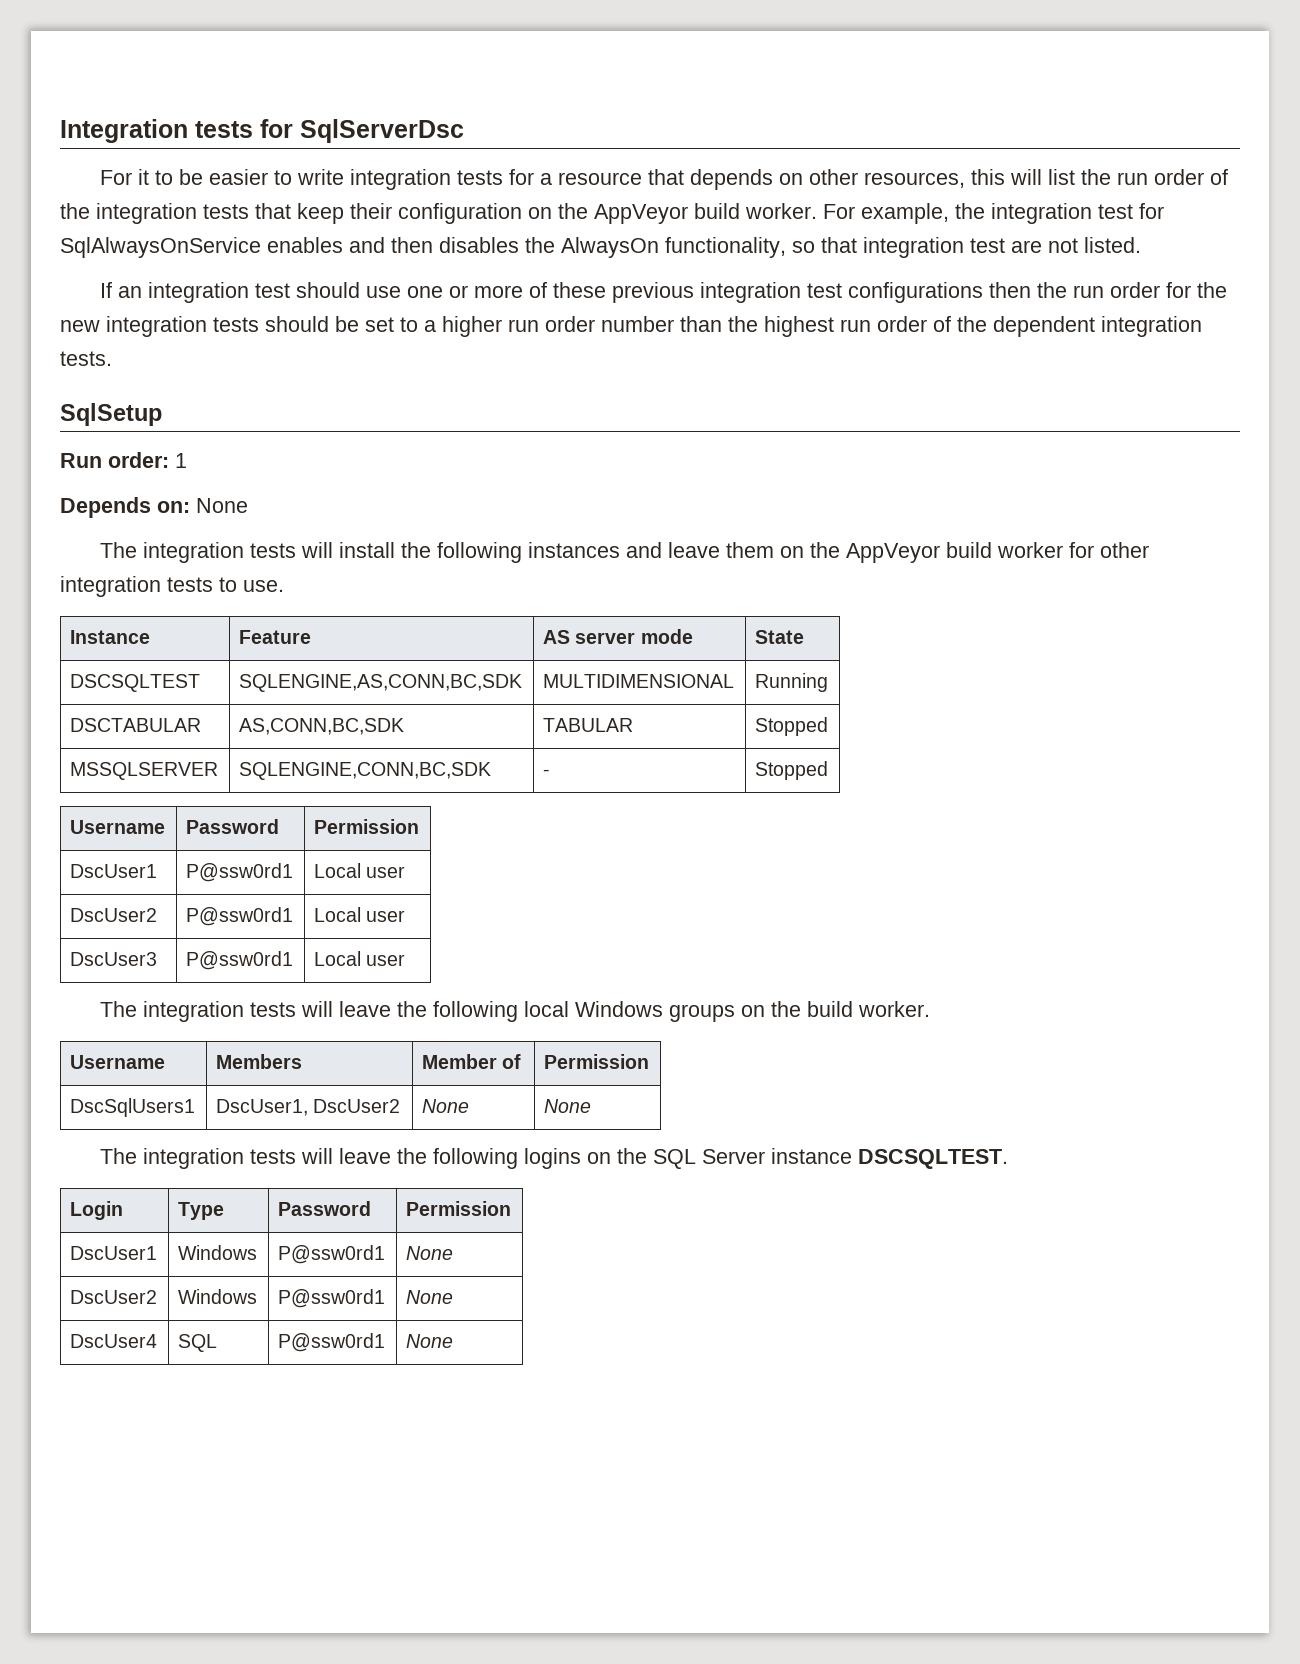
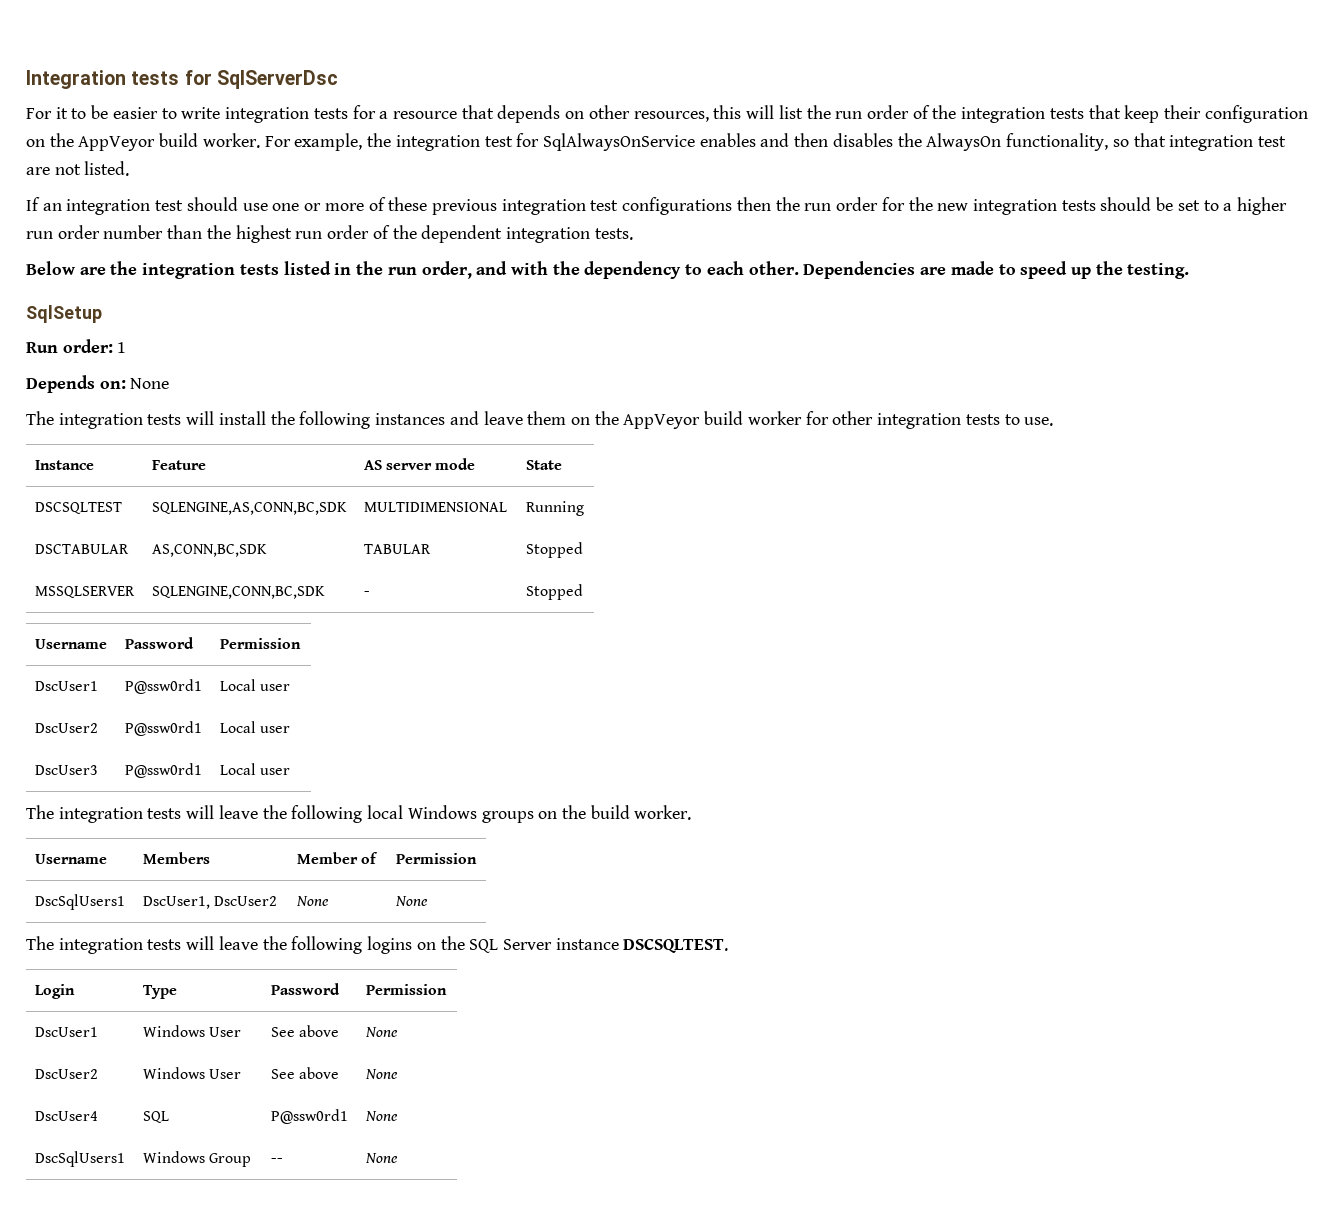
(112, 358) none -> [26,261,1190,279] // Below are the integration tests listed in the run order, and with the dependency to each other. Dependencies are made to speed up the testing.
[278,1245,386,1264] | P@ssw0rd1 -> [209,1027,242,1037] [270,1025,340,1037] User | See above
[278,1289,386,1308] | P@ssw0rd1 -> [209,1069,242,1079] [270,1067,340,1079] User | See above
(454, 1341) none -> [34,1151,125,1167] [142,1151,252,1167] [270,1158,283,1163] [364,1153,398,1163] // DscSqlUsers1 | Windows Group | -- | None

